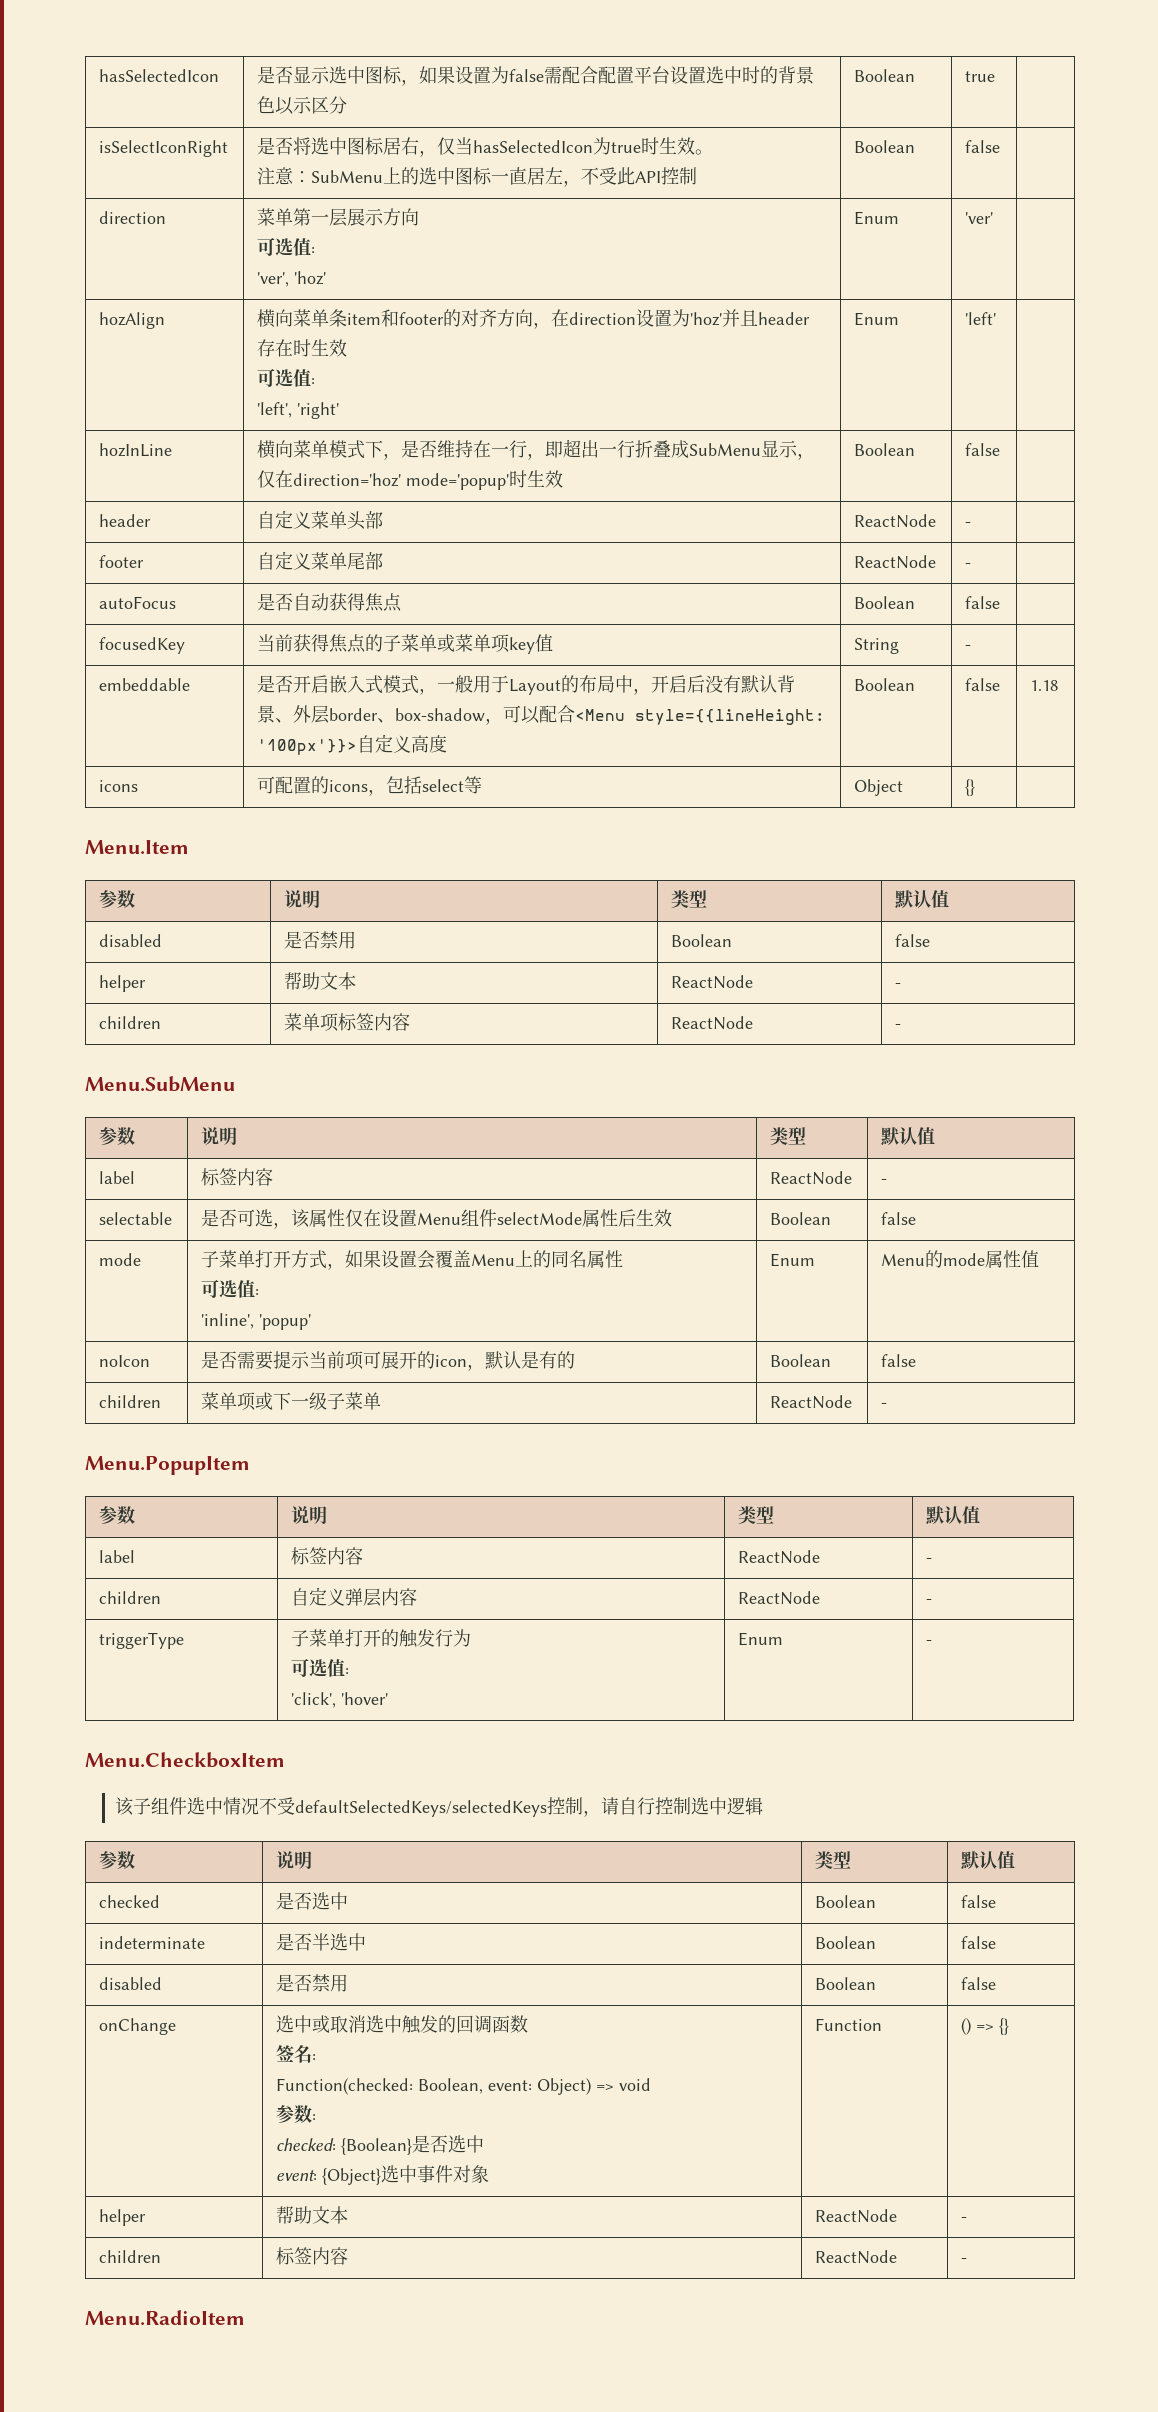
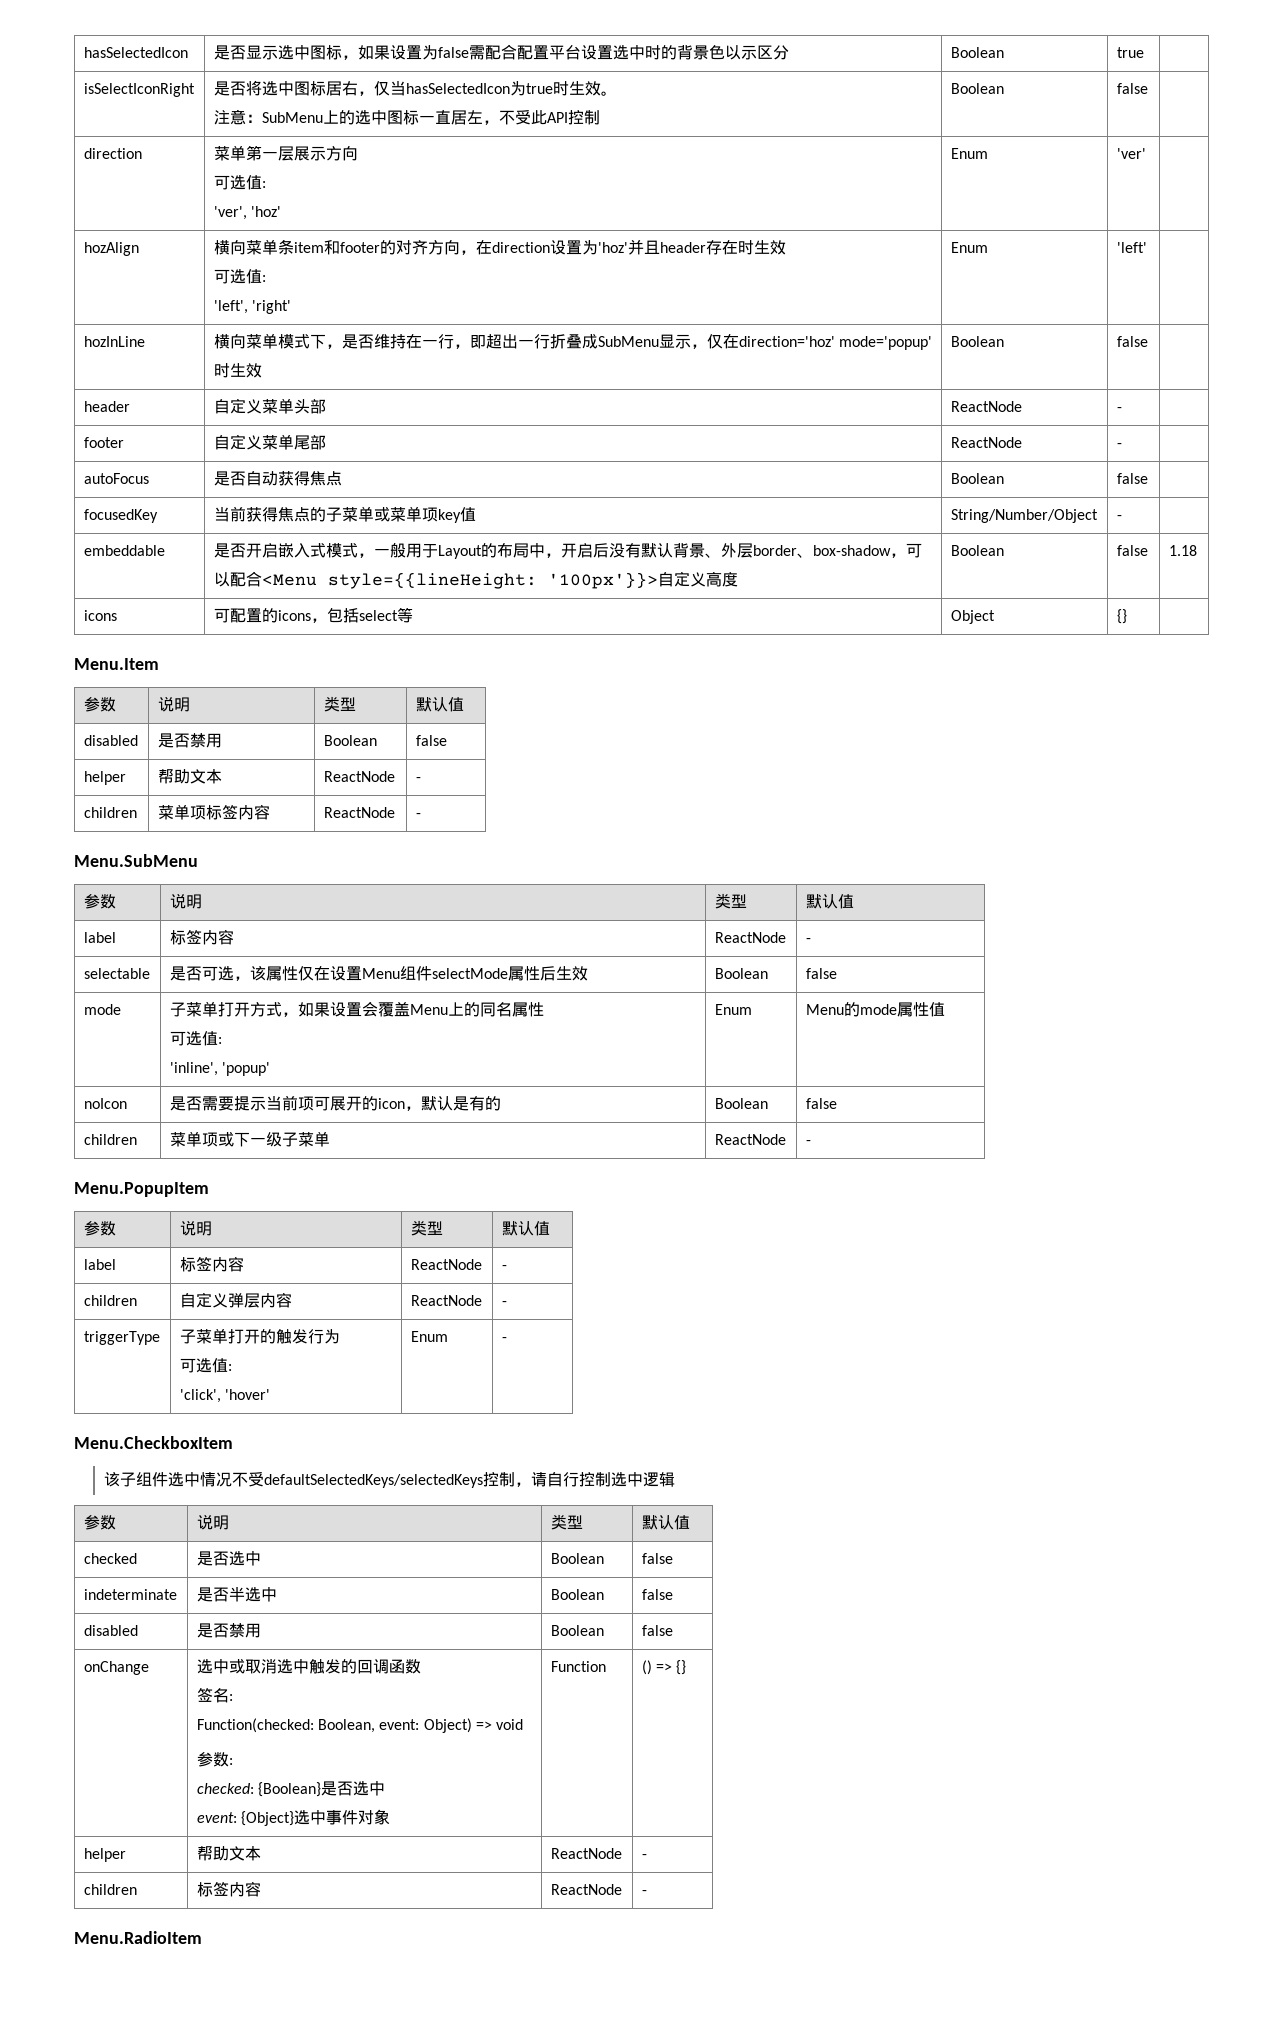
[854,638,900,654] String -> [950,509,1098,523] String/Number/Object

